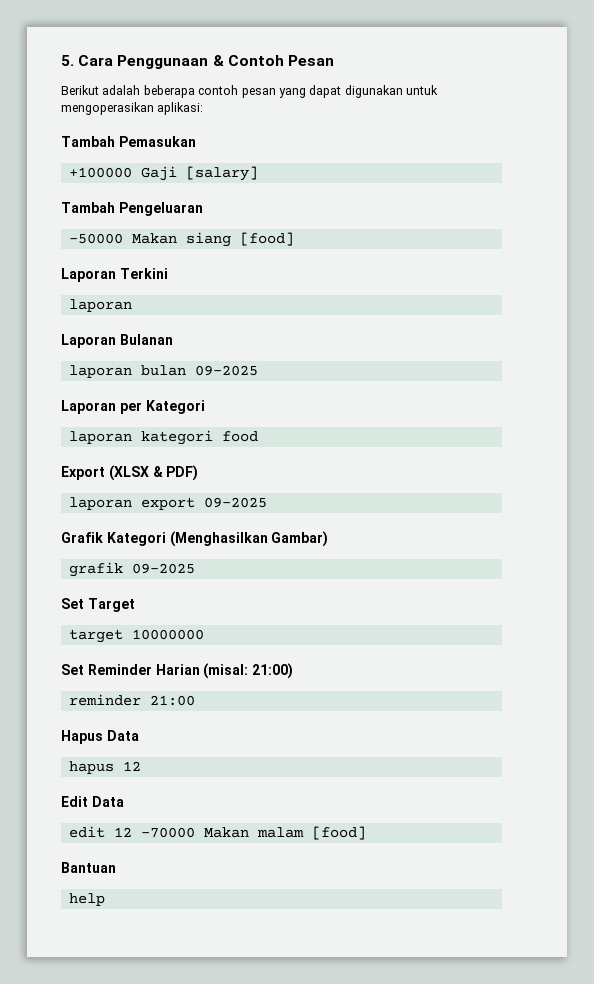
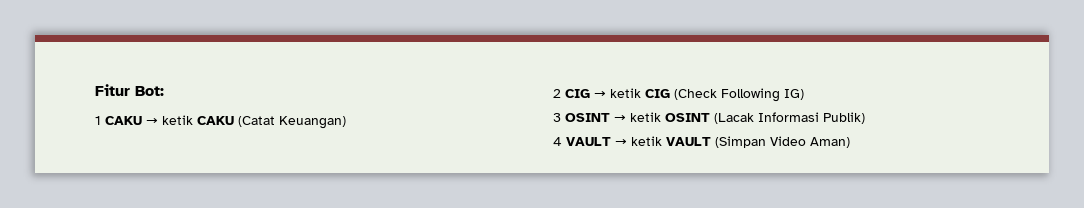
[61,55,334,69] [61,85,438,98] [61,102,204,115] [61,136,196,147] [68,166,258,181] [61,202,203,216] [68,232,294,247] [61,268,168,282] [68,299,132,312] [61,334,173,348] [68,365,258,378] [61,400,205,414] [68,430,258,445] [61,465,199,481] [68,497,267,510] [61,531,329,547] [68,562,195,577] [61,598,135,612] [68,629,204,643] [61,663,294,679] [68,694,195,706] [61,730,139,744] [68,761,141,774] [61,796,124,807] [68,826,366,840] [61,862,116,873] [68,893,105,906] 5. Cara Penggunaan & Contoh Pesan // Berikut adalah beberapa contoh pesan yang dapat digunakan untuk mengoperasikan aplikasi: // Tambah Pemasukan // +100000 Gaji [salary] // Tambah Pengeluaran // -50000 Makan siang [food] // Laporan Terkini // laporan // Laporan Bulanan // laporan bulan 09-2025 // Laporan per Kategori // laporan kategori food // Export (XLSX & PDF) // laporan export 09-2025 // Grafik Kategori (Menghasilkan Gambar) // grafik 09-2025 // Set Target // target 10000000 // Set Reminder Harian (misal: 21:00) // reminder 21:00 // Hapus Data // hapus 12 // Edit Data // edit 12 -70000 Makan malam [food] // Bantuan // help -> [95,84,164,96] [95,115,346,129] [553,88,804,102] [553,112,865,124] [553,136,850,148] Fitur Bot: // 1 CAKU → ketik CAKU (Catat Keuangan) // 2 CIG → ketik CIG (Check Following IG) // 3 OSINT → ketik OSINT (Lacak Informasi Publik) // 4 VAULT → ketik VAULT (Simpan Video Aman)

